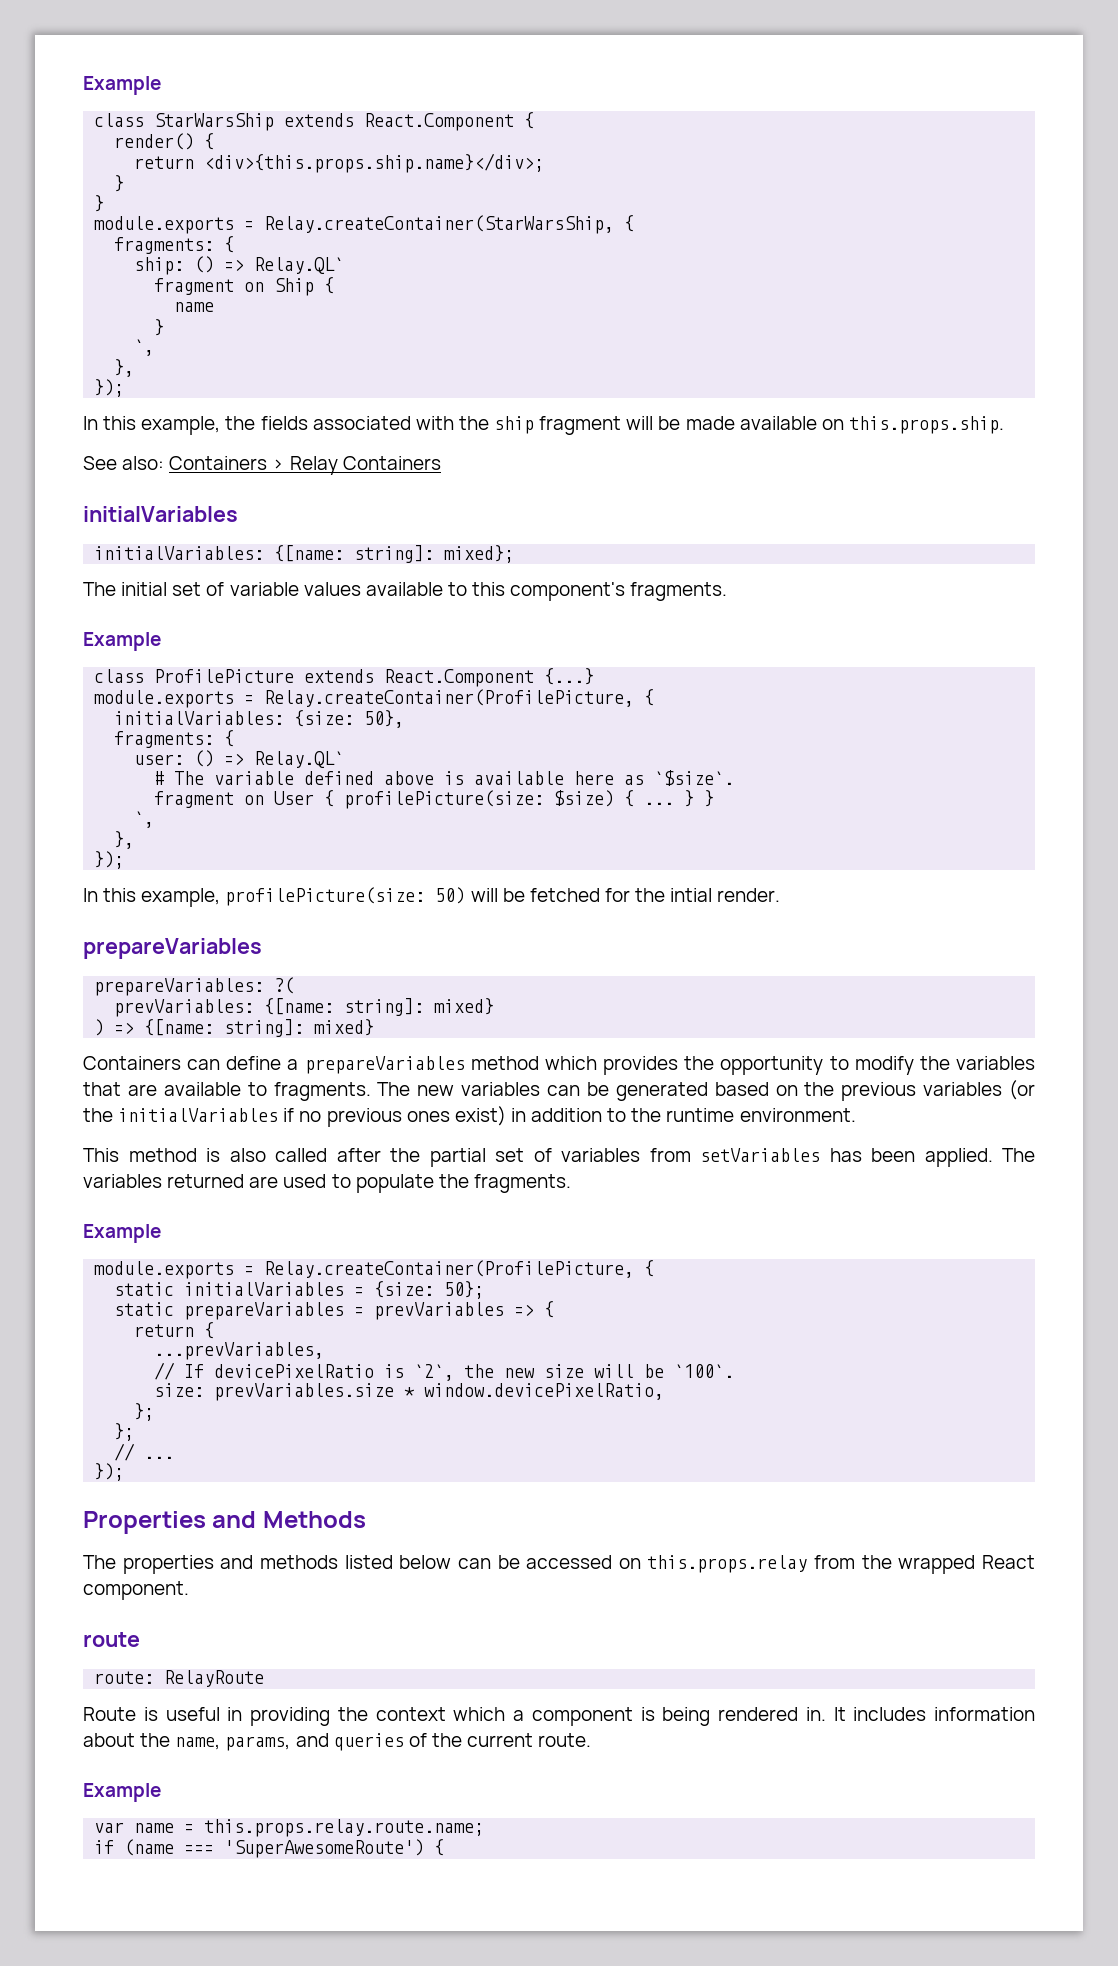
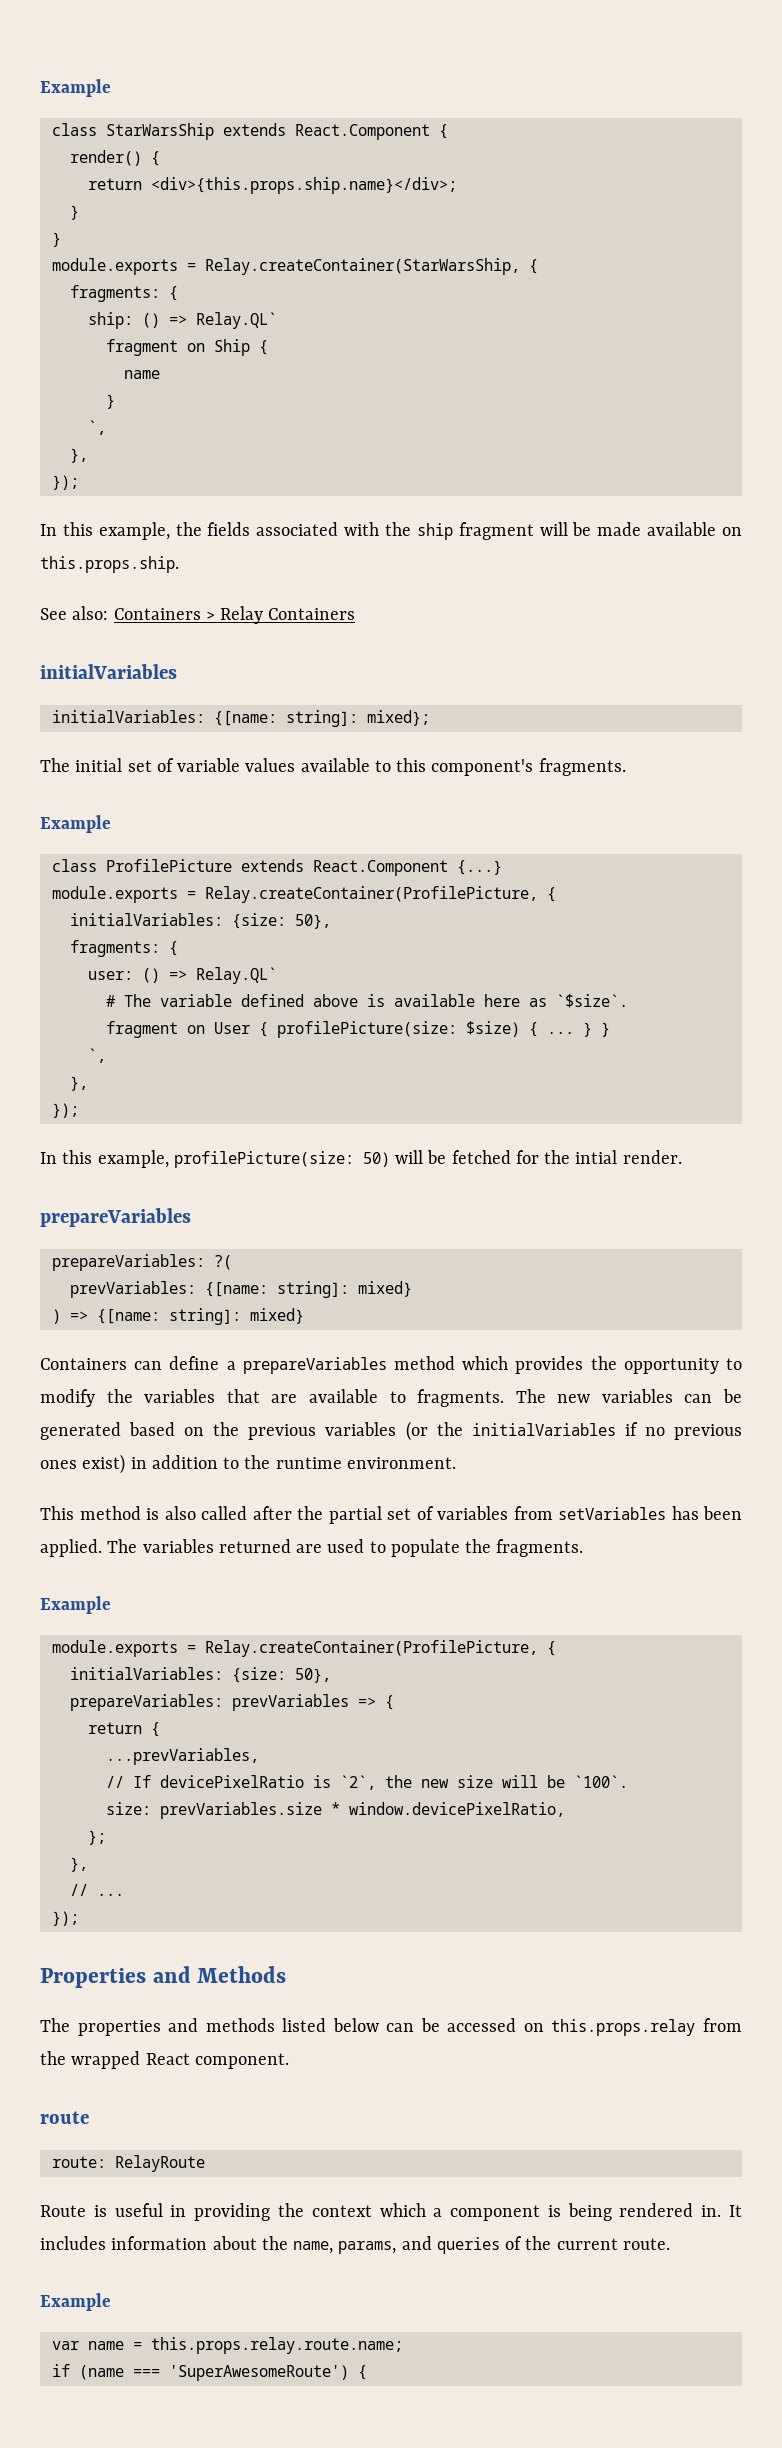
[114,1281,485,1299] [114,1302,365,1320] static initialVariables = {size: 50}; // static prepareVariables = -> [69,1667,331,1683] [69,1694,223,1711] initialVariables: {size: 50}, // prepareVariables:
[114,1423,135,1441] }; -> [69,1857,88,1872] },

